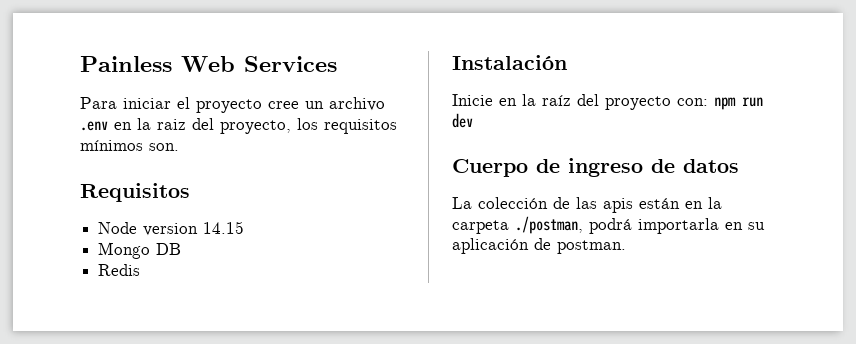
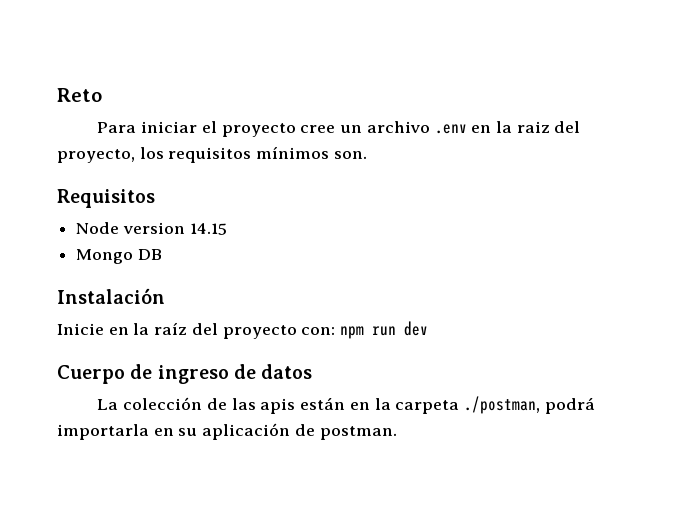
[80,56,337,72] Painless Web Services -> [57,88,102,102] Reto
[98,264,141,276] // Redis -> (162, 254) none

